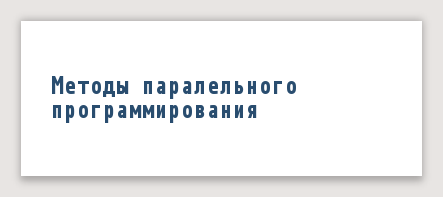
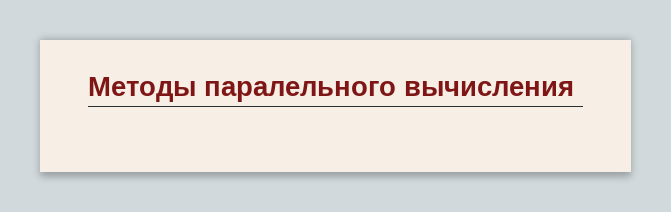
[50,105,258,123] программирования -> [404,81,574,96] вычисления

